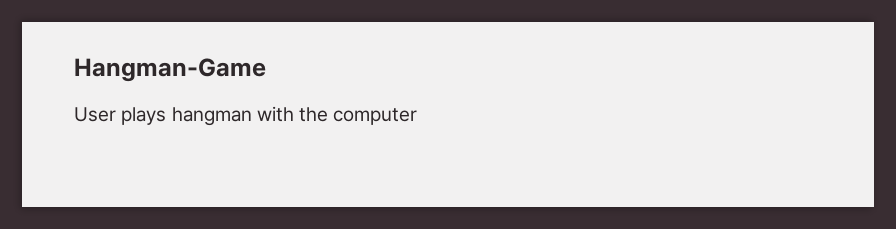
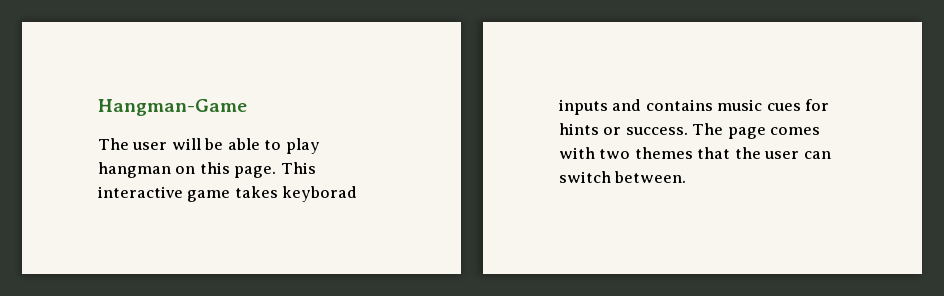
[74,106,418,126] User plays hangman with the computer -> [98,138,320,154] [98,162,316,178] [98,186,358,202] [559,99,830,115] [559,123,821,139] [559,147,831,159] [559,171,687,183] The user will be able to play hangman on this page. This interactive game takes keyborad inputs and contains music cues for hints or success. The page comes with two themes that the user can switch between.

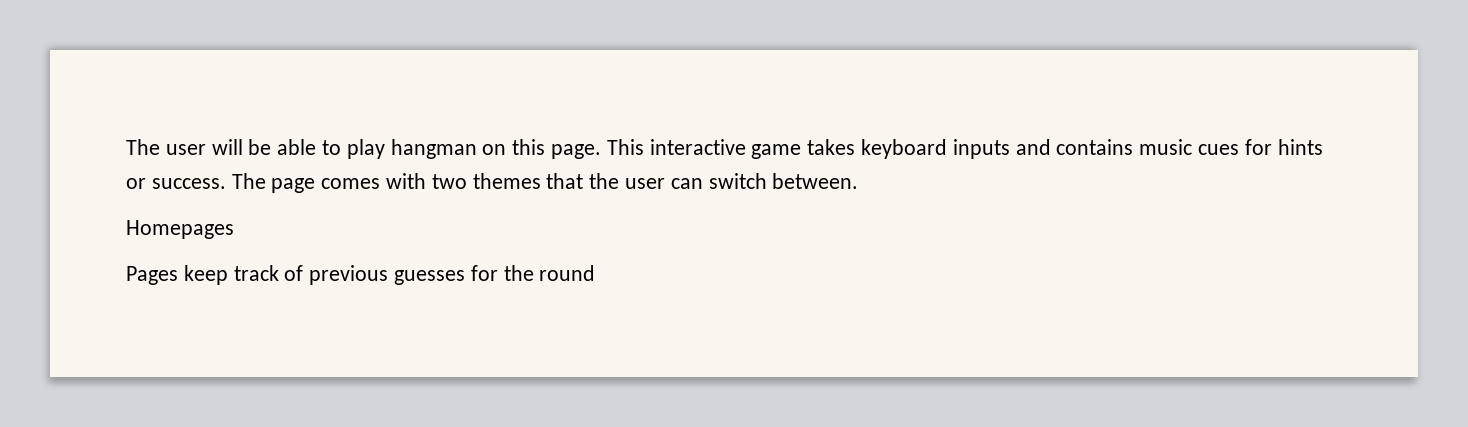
[98,99,247,116] Hangman-Game // -> (126, 147) none
[282,186,358,202] keyborad -> [861,139,948,159] keyboard
(687, 177) none -> [126,220,234,239] [126,265,596,285] // Homepages // Pages keep track of previous guesses for the round

